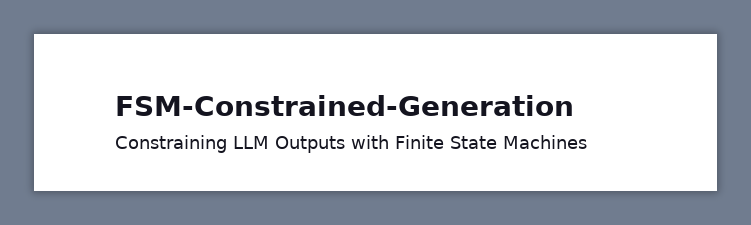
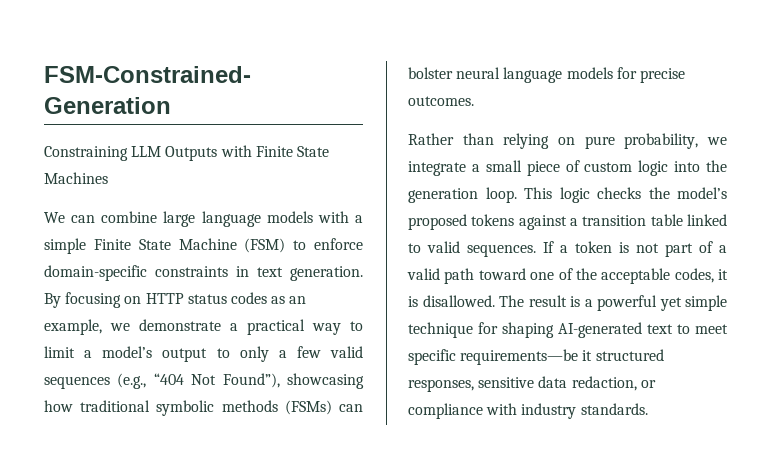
(587, 142) none -> [44,211,363,227] [44,238,363,254] [44,265,363,281] [44,292,307,308] [44,319,363,335] [44,346,363,362] [44,373,364,389] [44,400,363,416] [408,67,685,83] [408,96,474,106] [408,133,727,149] [408,160,727,176] [408,187,727,203] [408,214,727,230] [408,241,727,257] [407,268,728,284] [408,295,727,311] [408,322,728,338] [408,349,664,365] [408,376,656,392] [408,403,648,419] // We can combine large language models with a simple Finite State Machine (FSM) to enforce domain-specific constraints in text generation. By focusing on HTTP status codes as an example, we demonstrate a practical way to limit a model’s output to only a few valid sequences (e.g., “404 Not Found”), showcasing how traditional symbolic methods (FSMs) can bolster neural language models for precise outcomes. // Rather than relying on pure probability, we integrate a small piece of custom logic into the generation loop. This logic checks the model’s proposed tokens against a transition table linked to valid sequences. If a token is not part of a valid path toward one of the acceptable codes, it is disallowed. The result is a powerful yet simple technique for shaping AI-generated text to meet specific requirements—be it structured responses, sensitive data redaction, or compliance with industry standards.

